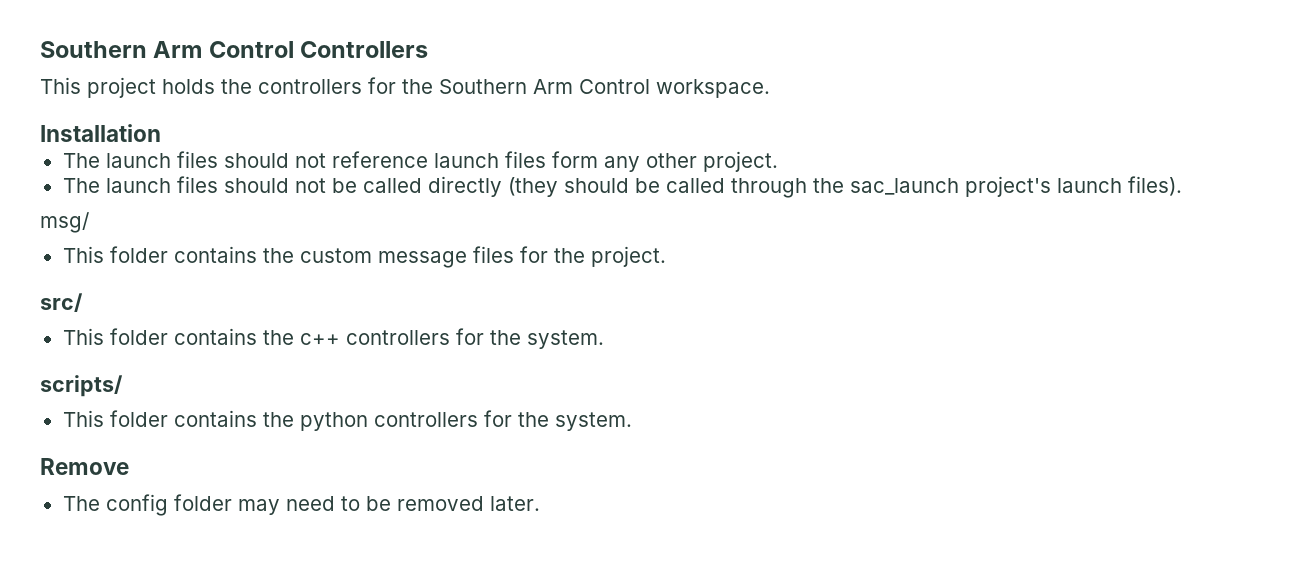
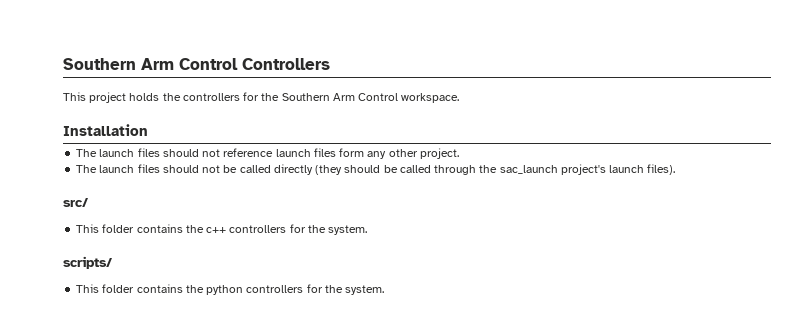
[40,212,89,233] [62,246,666,268] // msg/ // This folder contains the custom message files for the project. -> (676, 169) none
[40,458,129,475] [62,494,540,516] // Remove // The config folder may need to be removed later. -> (385, 290) none

